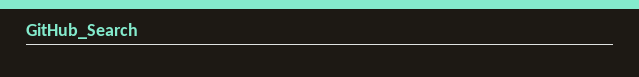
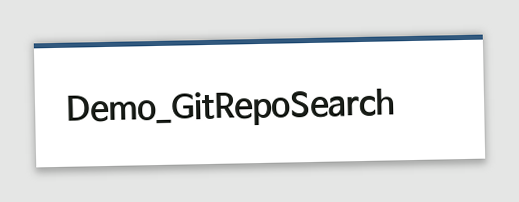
[26,23,138,39] GitHub_Search -> [65,88,396,129] Demo_GitRepoSearch

